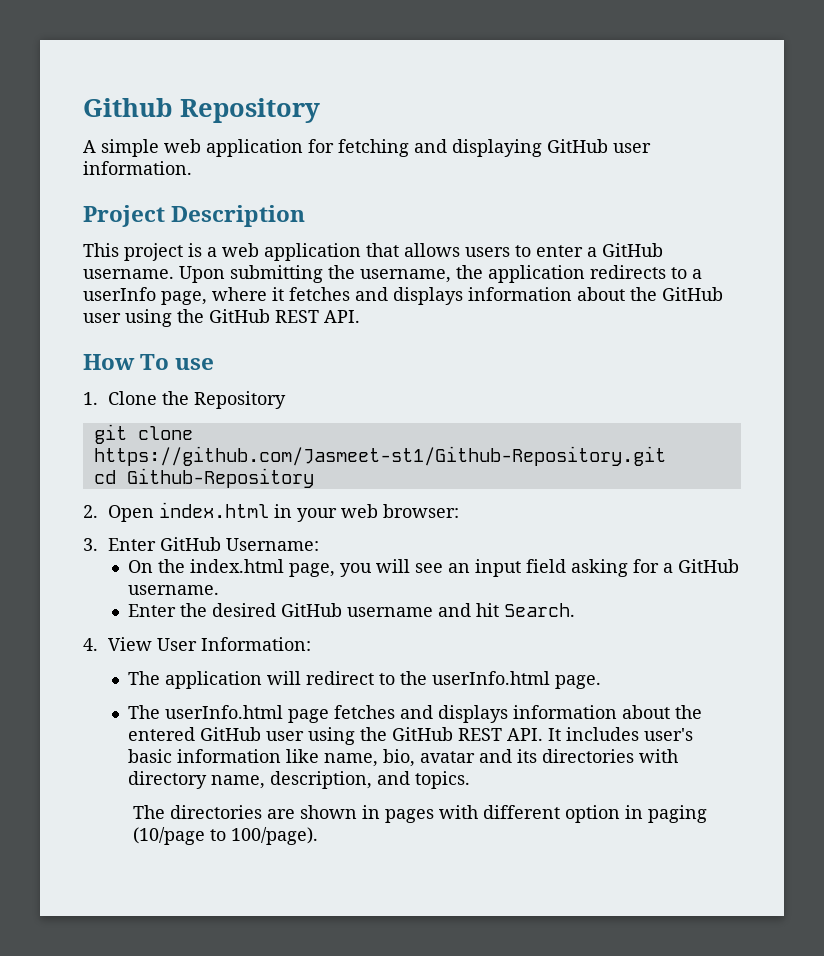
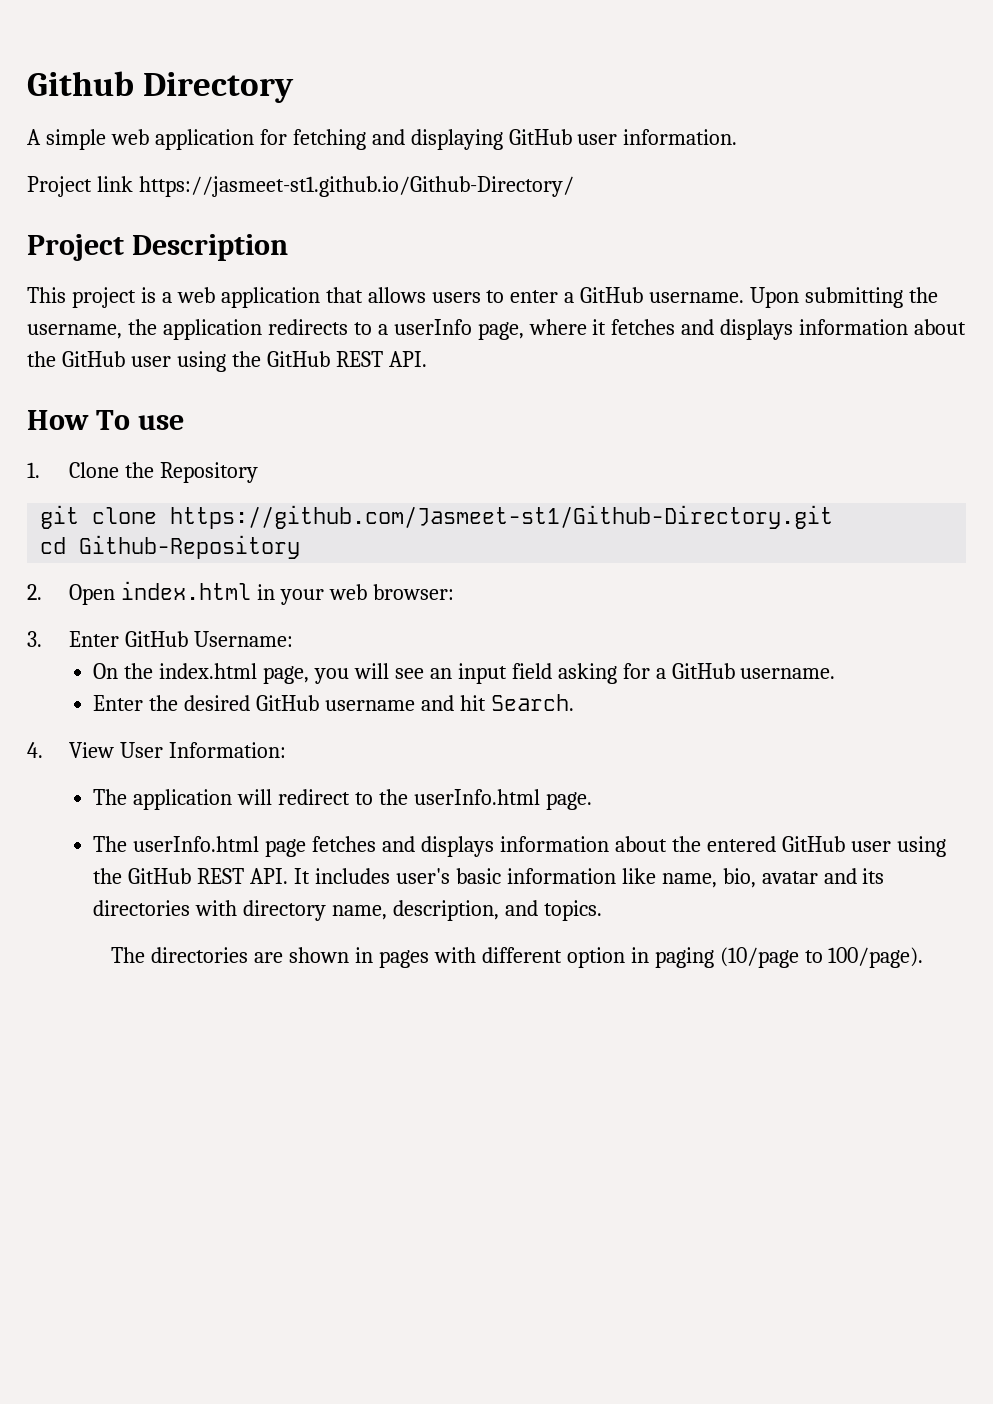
[180,98,320,123] Repository -> [143,72,295,103] Directory
(192, 168) none -> [27,176,574,197] // Project link https://jasmeet-st1.github.io/Github-Directory/
[93,446,666,466] https://github.com/Jasmeet-st1/Github-Repository.git -> [170,505,834,529] https://github.com/Jasmeet-st1/Github-Directory.git

